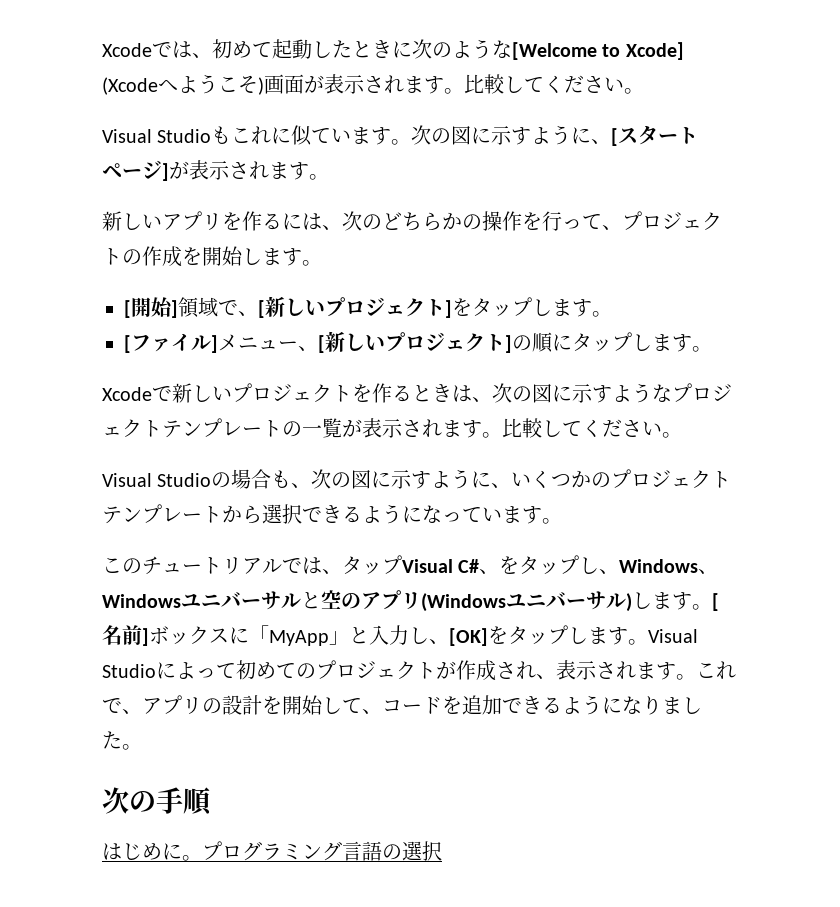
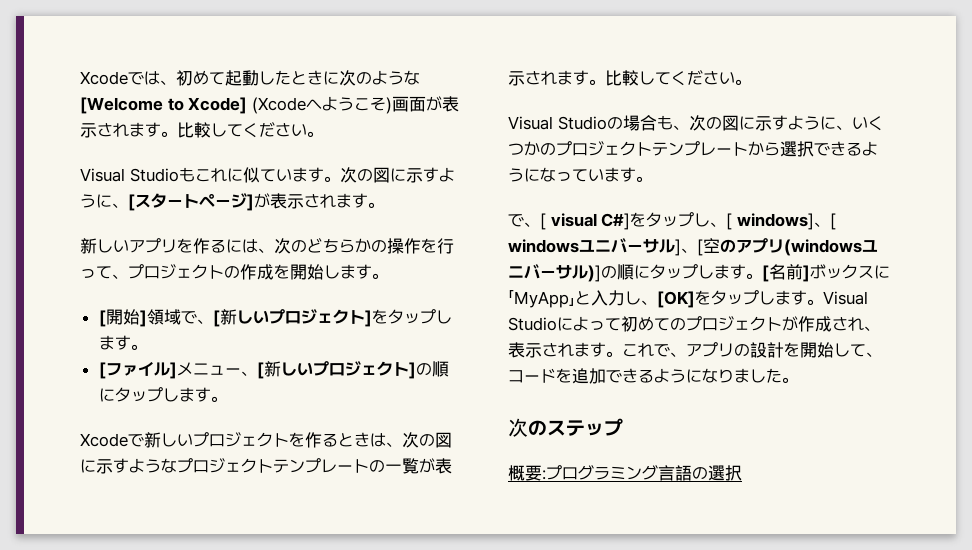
[102,555,719,575] [102,591,321,610] このチュートリアルでは、タップVisual C#、をタップし、Windows、Windowsユニバーサルと -> [508,212,836,230] [508,238,703,256] で、[ visual C#]をタップし、[ windows]、[ windowsユニバーサル]、[
[421,591,632,612] (Windowsユニバーサル) -> [784,239,878,256] [508,264,698,282] (windowsユニバーサル)]の順にタップ
[156,787,212,815] [102,843,202,861] 手順 // はじめに。 -> [547,418,623,436] [508,465,546,481] ステップ // 概要:

